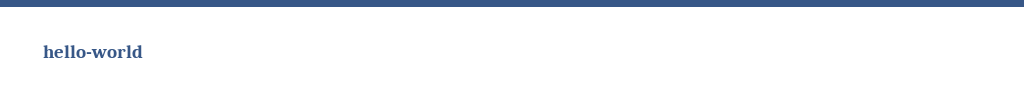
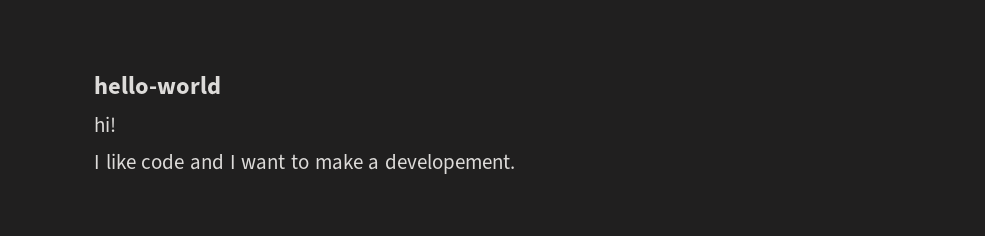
(143, 51) none -> [94,116,116,132] [94,153,516,174] // hi! // I like code and I want to make a developement.

